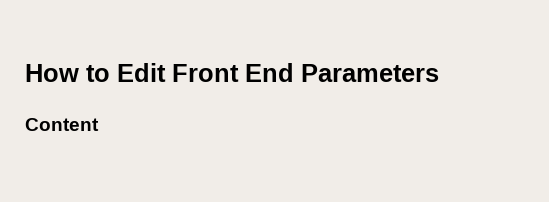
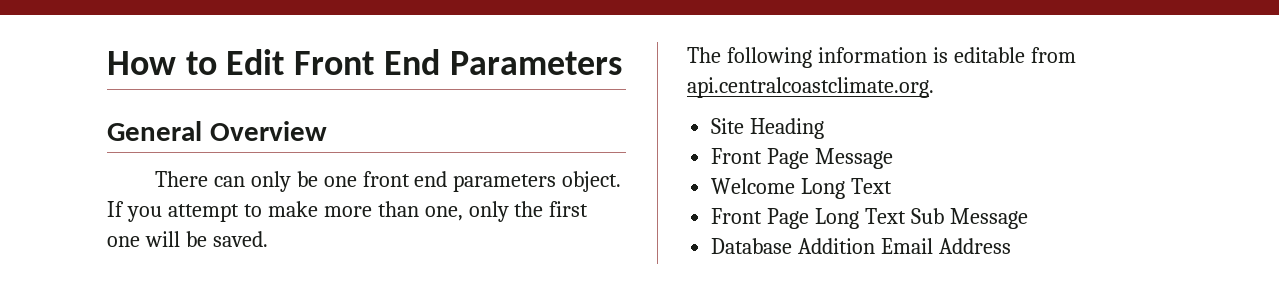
[25,118,99,131] Content -> [107,121,327,141] [154,171,622,192] [107,201,589,222] [107,231,268,247] [687,47,1076,68] [687,77,934,98] [711,118,825,139] [711,148,894,169] [711,178,893,199] [711,208,1028,229] [711,238,1012,254] General Overview // There can only be one front end parameters object. If you attempt to make more than one, only the first one will be saved. // The following information is editable from api.centralcoastclimate.org. // Site Heading // Front Page Message // Welcome Long Text // Front Page Long Text Sub Message // Database Addition Email Address

